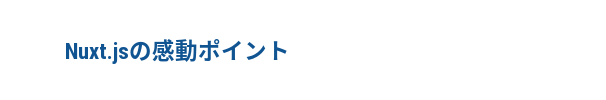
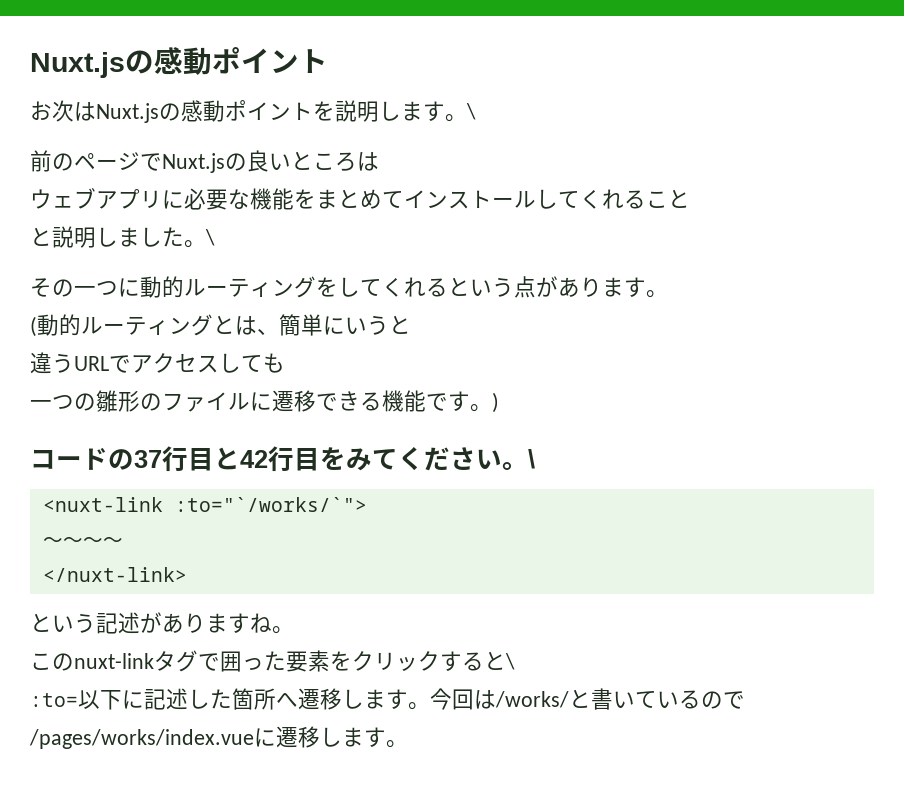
[65,39,290,64] Nuxt.jsの感動ポイント -> [30,47,328,78] [30,100,476,123] [30,150,379,173] [30,188,690,210] [30,226,215,248] [30,276,668,298] [30,314,411,337] [30,352,285,374] [30,390,499,413] [30,446,535,472] [42,497,367,512] [42,537,123,547] [42,567,187,582] [30,612,294,634] [30,650,515,672] [30,688,745,710] [29,726,408,749] Nuxt.jsの感動ポイント // お次はNuxt.jsの感動ポイントを説明します。\ // 前のページでNuxt.jsの良いところは // ウェブアプリに必要な機能をまとめてインストールしてくれること // と説明しました。\ // その一つに動的ルーティングをしてくれるという点があります。 // (動的ルーティングとは、簡単にいうと // 違うURLでアクセスしても // 一つの雛形のファイルに遷移できる機能です。) // コードの37行目と42行目をみてください。\ // <nuxt-link :to="`/works/`"> // 〜〜〜〜 // </nuxt-link> // という記述がありますね。 // このnuxt-linkタグで囲った要素をクリックすると\ // :to=以下に記述した箇所へ遷移します。今回は/works/と書いているので/pages/works/index.vueに遷移します。

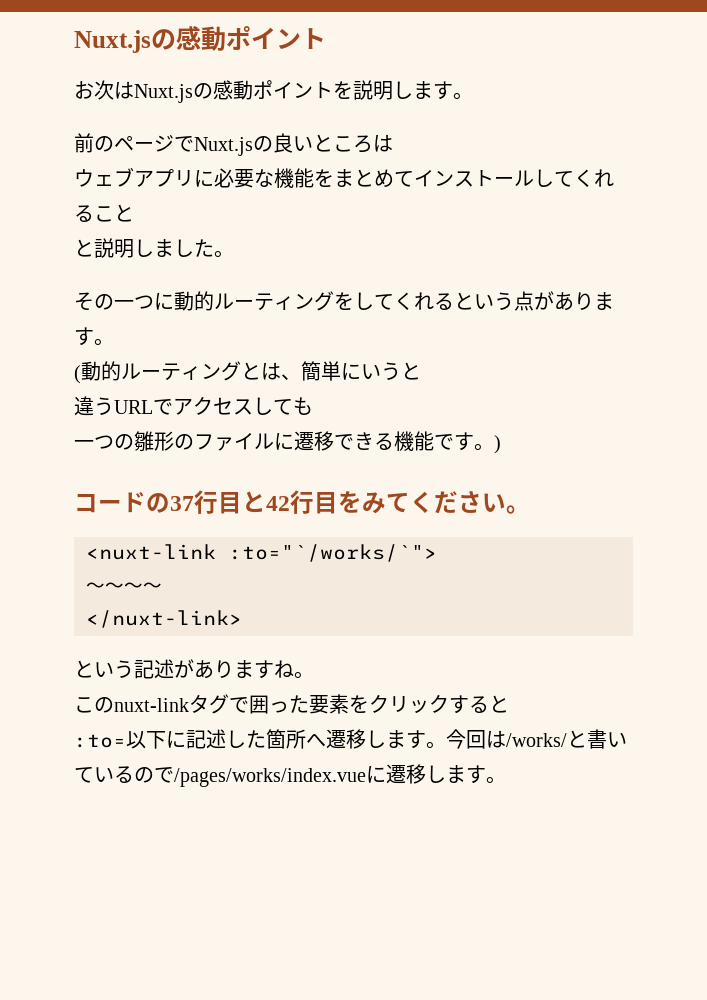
[466,103,476,120] \ -> (473, 96) none
[205,229,215,246] \ -> (234, 254) none
[528,449,535,469] \ -> (530, 509) none
[505,653,515,670] \ -> (509, 704) none

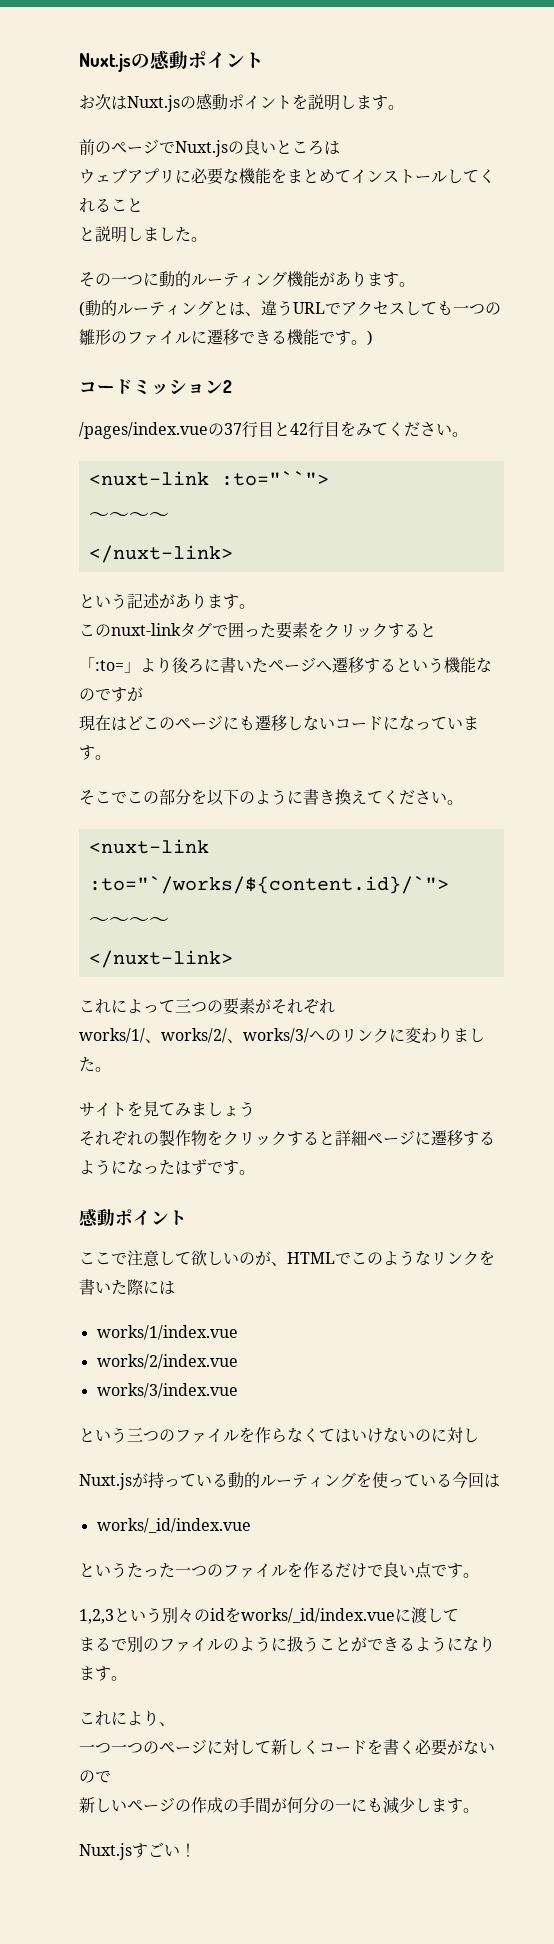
[334,291,534,311] をしてくれるという点 -> [287,271,319,287] 機能
[301,361,421,381] 簡単にいうと // -> (261, 314) none
(313, 406) // -> (453, 308) none
(146, 502) none -> [133,379,232,395] [79,422,208,439] ミッション2 // /pages/index.vue
[229,544,437,562] :to="`/works/`"> -> [220,471,329,486] :to="``">
[274,660,294,678] ね -> (239, 601) none
[74,729,627,749] [74,764,506,787] :to=以下に記述した箇所へ遷移します。今回は/works/と書いているので/pages/works/index.vueに遷移します。 -> [79,657,492,673] [79,687,143,702] [79,715,479,731] [79,745,111,760] [79,789,463,806] [88,839,209,854] [88,876,449,894] [88,917,169,927] [88,950,233,968] [79,998,335,1015] [79,1027,485,1043] [79,1057,111,1072] [79,1101,255,1117] [79,1129,495,1147] [79,1159,255,1175] [79,1208,187,1227] [79,1250,495,1267] [79,1279,175,1295] [96,1325,238,1340] [96,1354,238,1369] [96,1383,238,1398] [79,1427,479,1443] [79,1471,500,1490] [96,1518,251,1533] [79,1562,479,1579] [79,1607,459,1624] [79,1636,495,1652] [79,1666,127,1681] [79,1710,175,1726] [79,1739,495,1756] [79,1770,111,1783] [79,1797,479,1814] [79,1842,196,1860] 「:to=」より後ろに書いたページへ遷移するという機能なのですが // 現在はどこのページにも遷移しないコードになっています。 // そこでこの部分を以下のように書き換えてください。 // <nuxt-link :to="`/works/${content.id}/`"> // 〜〜〜〜 // </nuxt-link> // これによって三つの要素がそれぞれ // works/1/、works/2/、works/3/へのリンクに変わりました。 // サイトを見てみましょう // それぞれの製作物をクリックすると詳細ページに遷移するようになったはずです。 // 感動ポイント // ここで注意して欲しいのが、HTMLでこのようなリンクを書いた際には // works/1/index.vue // works/2/index.vue // works/3/index.vue // という三つのファイルを作らなくてはいけないのに対し // Nuxt.jsが持っている動的ルーティングを使っている今回は // works/_id/index.vue // というたった一つのファイルを作るだけで良い点です。 // 1,2,3という別々のidをworks/_id/index.vueに渡して // まるで別のファイルのように扱うことができるようになります。 // これにより、 // 一つ一つのページに対して新しくコードを書く必要がないので // 新しいページの作成の手間が何分の一にも減少します。 // Nuxt.jsすごい！

